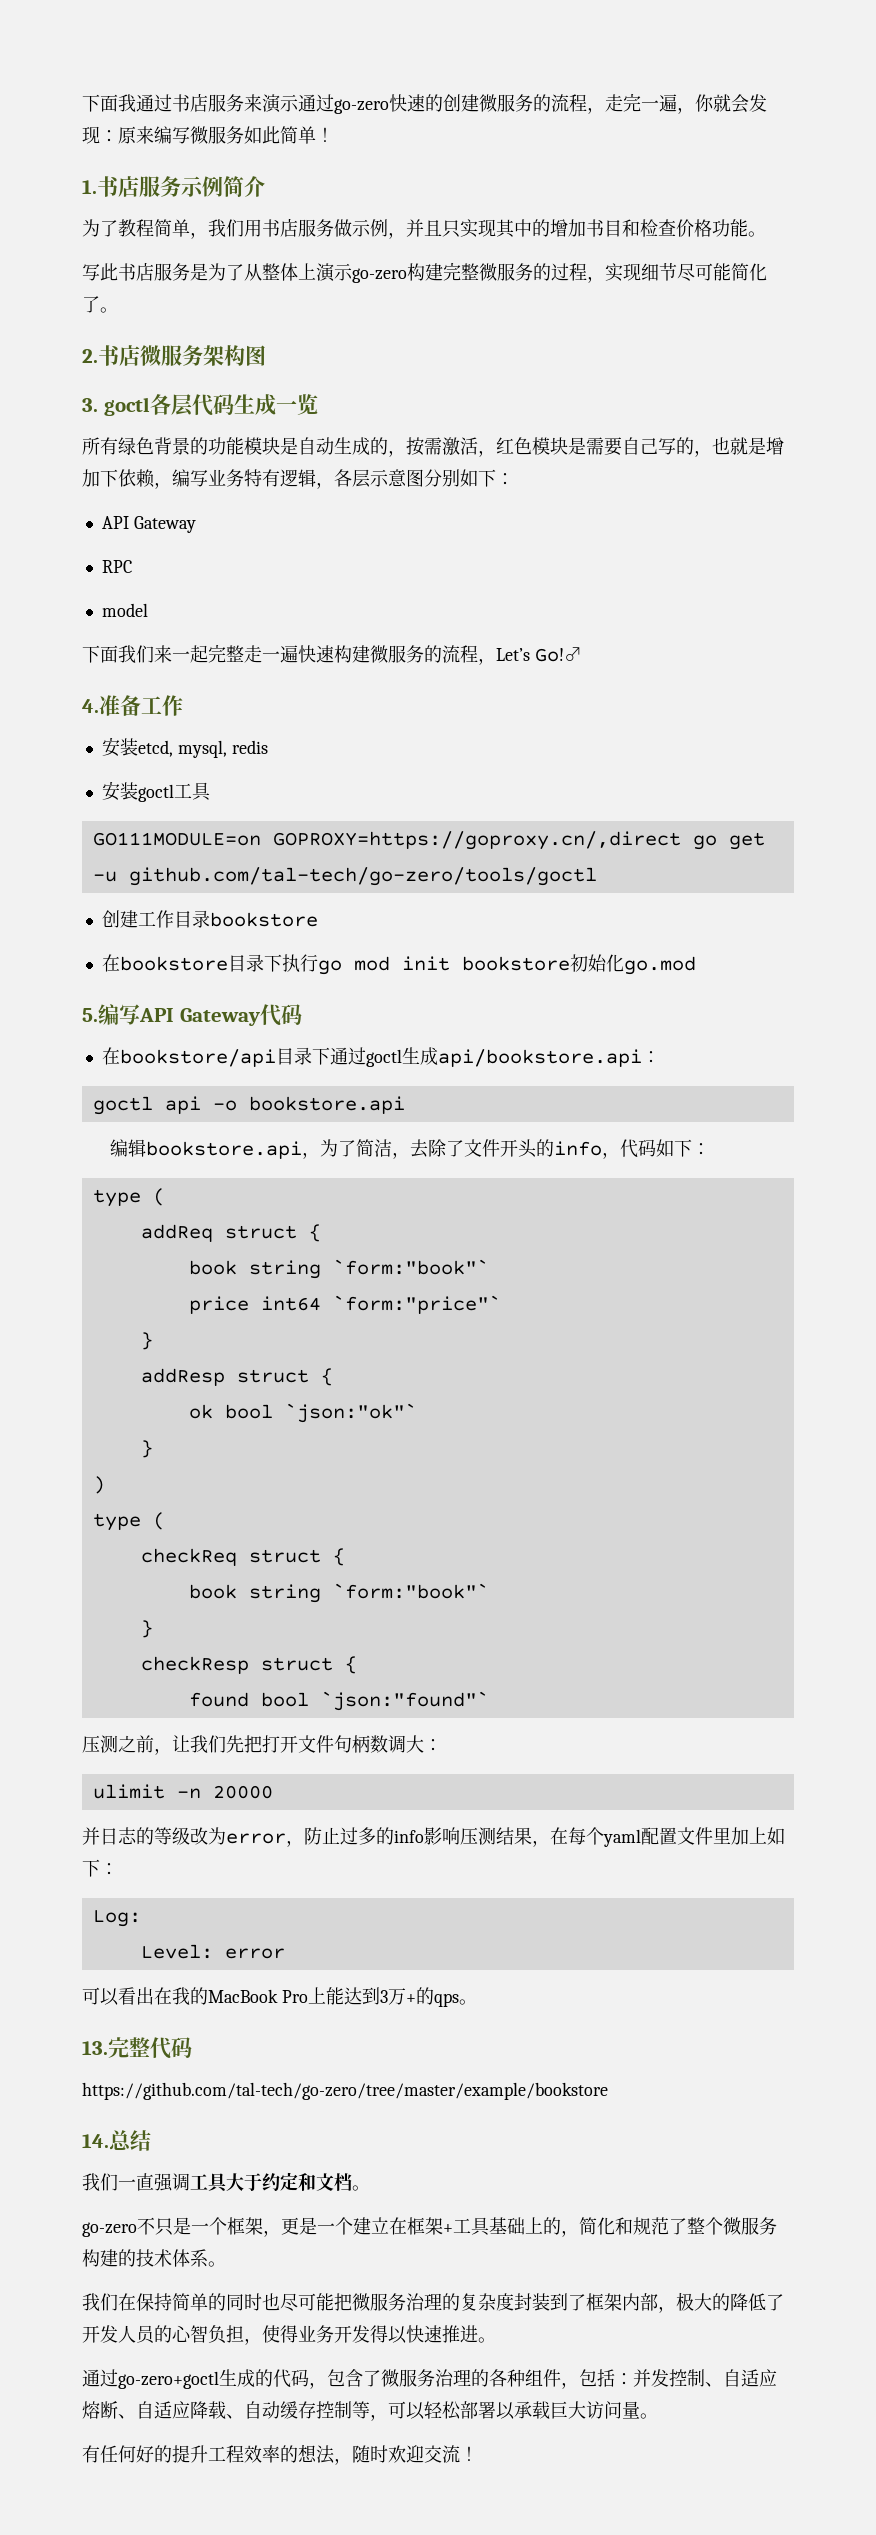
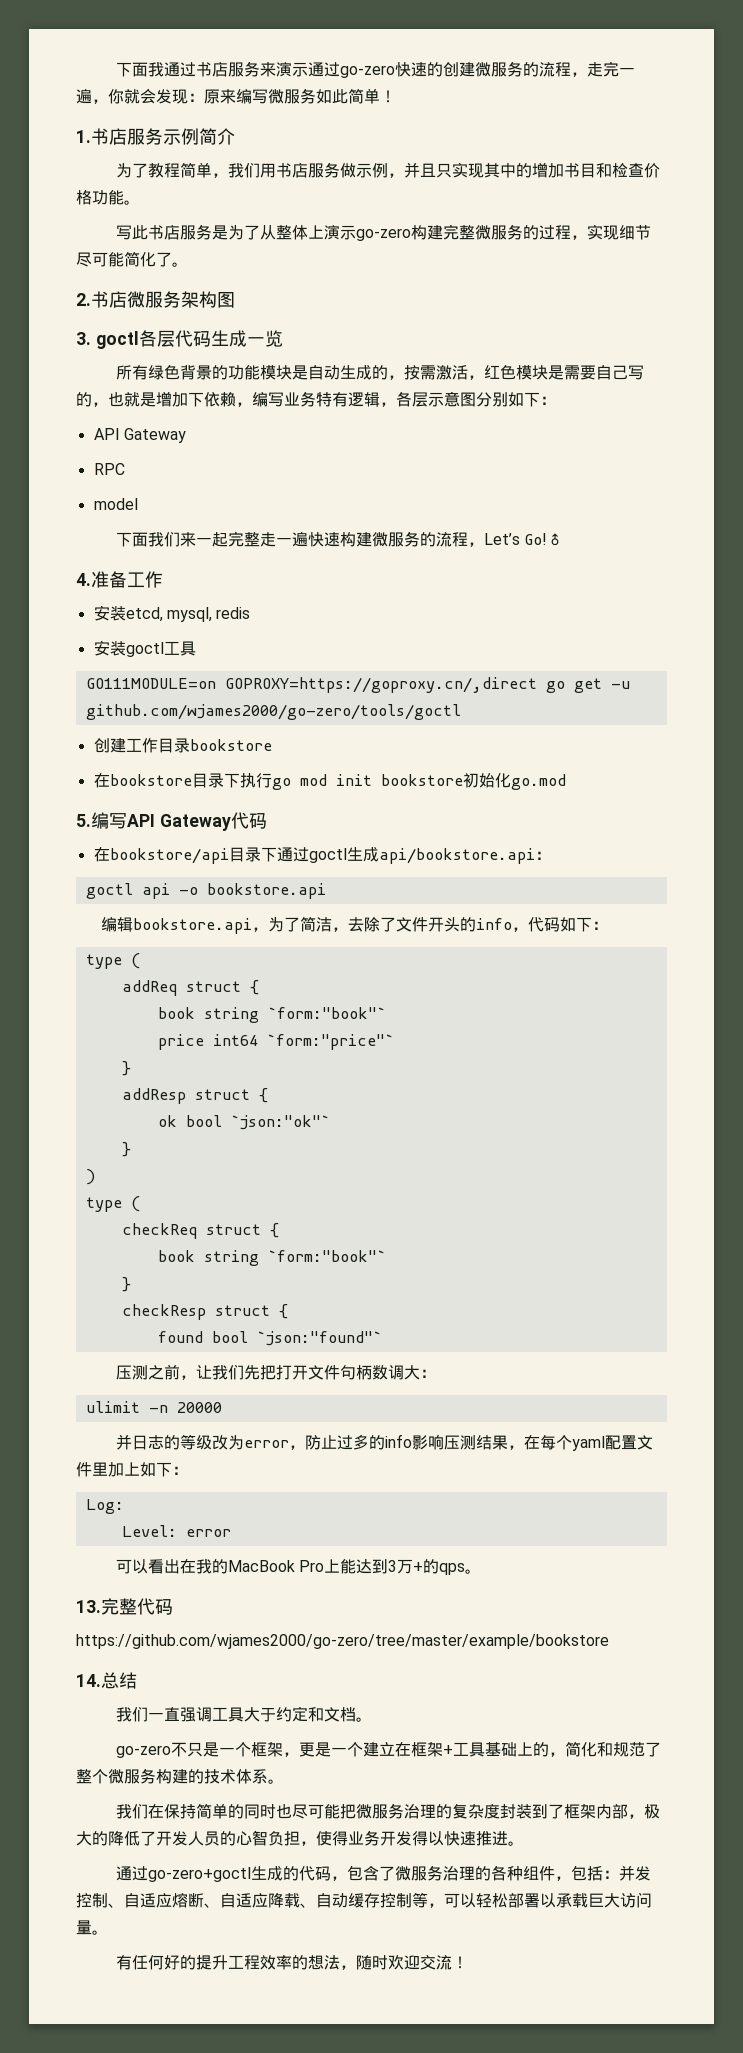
[128,867,597,886] github.com/tal-tech/go-zero/tools/goctl -> [85,704,461,720] github.com/wjames2000/go-zero/tools/goctl
[82,2082,608,2100] https://github.com/tal-tech/go-zero/tree/master/example/bookstore -> [76,1634,609,1649] https://github.com/wjames2000/go-zero/tree/master/example/bookstore

